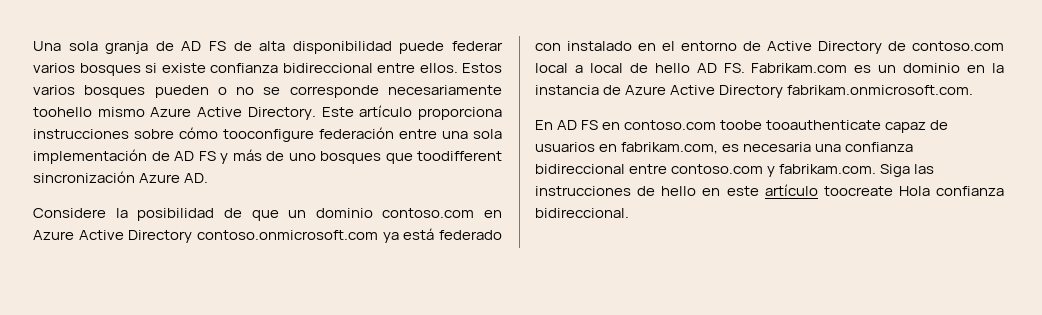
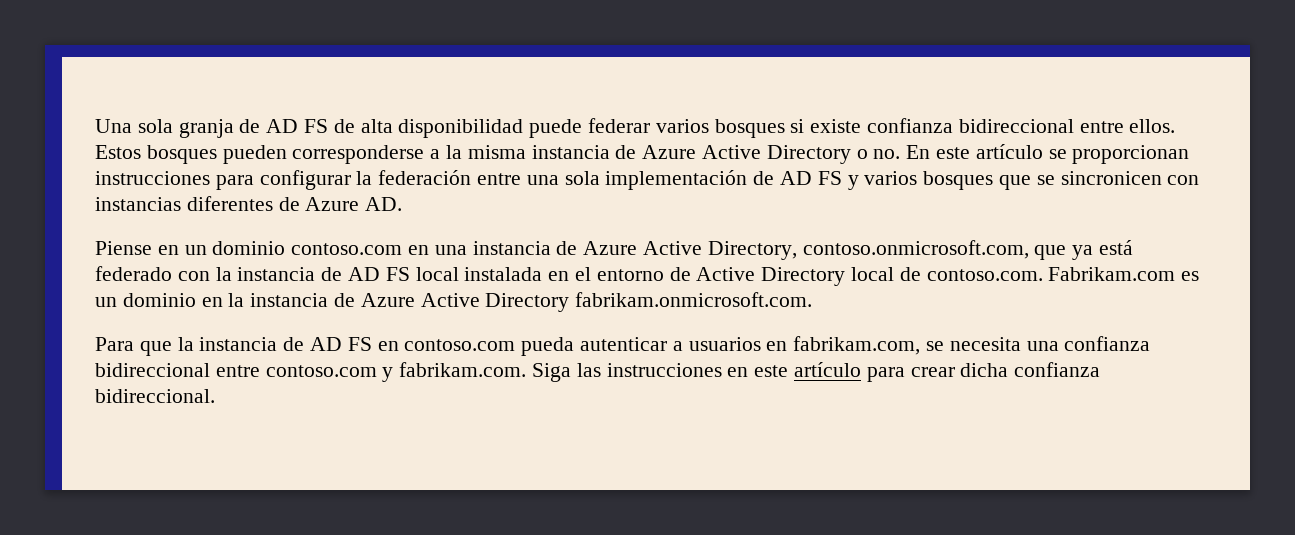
[33,85,75,95] varios -> (141, 152) none
[217,85,502,98] [33,105,503,120] [33,127,314,142] o no se corresponde necesariamente toohello mismo Azure Active Directory. Este artículo proporciona instrucciones sobre cómo tooconfigure -> [292,144,1190,164] [95,170,373,190] corresponderse a la misma instancia de Azure Active Directory o no. En este artículo se proporcionan instrucciones para configurar la
[232,149,502,164] [33,171,209,183] [33,208,502,221] [33,228,503,243] [535,41,632,51] más de uno bosques que toodifferent sincronización Azure AD. // Considere la posibilidad de que un dominio contoso.com en Azure Active Directory contoso.onmicrosoft.com ya está federado con instalado -> [864,171,1200,190] [95,196,403,211] [95,240,1134,260] [95,266,543,281] varios bosques que se sincronicen con instancias diferentes de Azure AD. // Piense en un dominio contoso.com en una instancia de Azure Active Directory, contoso.onmicrosoft.com, que ya está federado con la instancia de AD FS local instalada
[888,41,1004,51] [535,63,745,73] de contoso.com local a local de hello AD FS. -> [851,267,1043,281] local de contoso.com.
[535,120,949,133] En AD FS en contoso.com toobe tooauthenticate capaz de -> [95,337,683,356] Para que la instancia de AD FS en contoso.com pueda autenticar a
[722,142,812,152] es necesaria -> [926,337,1021,351] se necesita
[637,186,697,196] de hello -> (722, 370) none
[823,186,930,196] toocreate Hola -> [866,363,1009,382] para crear dicha

